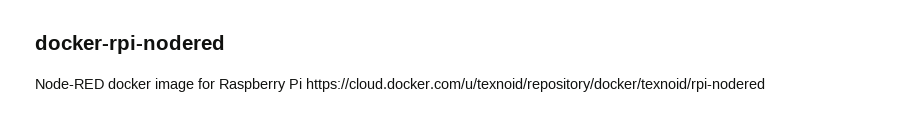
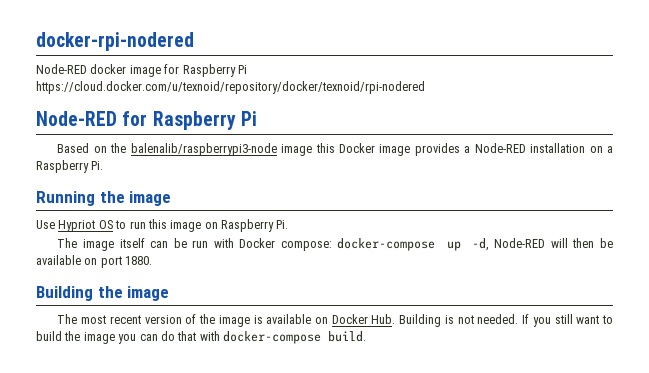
(765, 85) none -> [36,111,257,130] [57,143,614,156] [36,160,104,173] [36,191,172,206] [36,219,289,232] [57,238,613,251] [36,255,153,268] [36,286,170,301] [57,314,613,327] [36,331,366,344] // Node-RED for Raspberry Pi // Based on the balenalib/raspberrypi3-node image this Docker image provides a Node-RED installation on a Raspberry Pi. // Running the image // Use Hypriot OS to run this image on Raspberry Pi. // The image itself can be run with Docker compose: docker-compose up -d, Node-RED will then be available on port 1880. // Building the image // The most recent version of the image is available on Docker Hub. Building is not needed. If you still want to build the image you can do that with docker-compose build.

